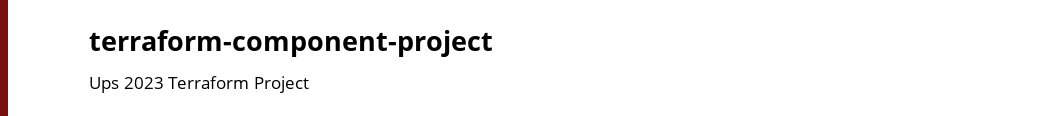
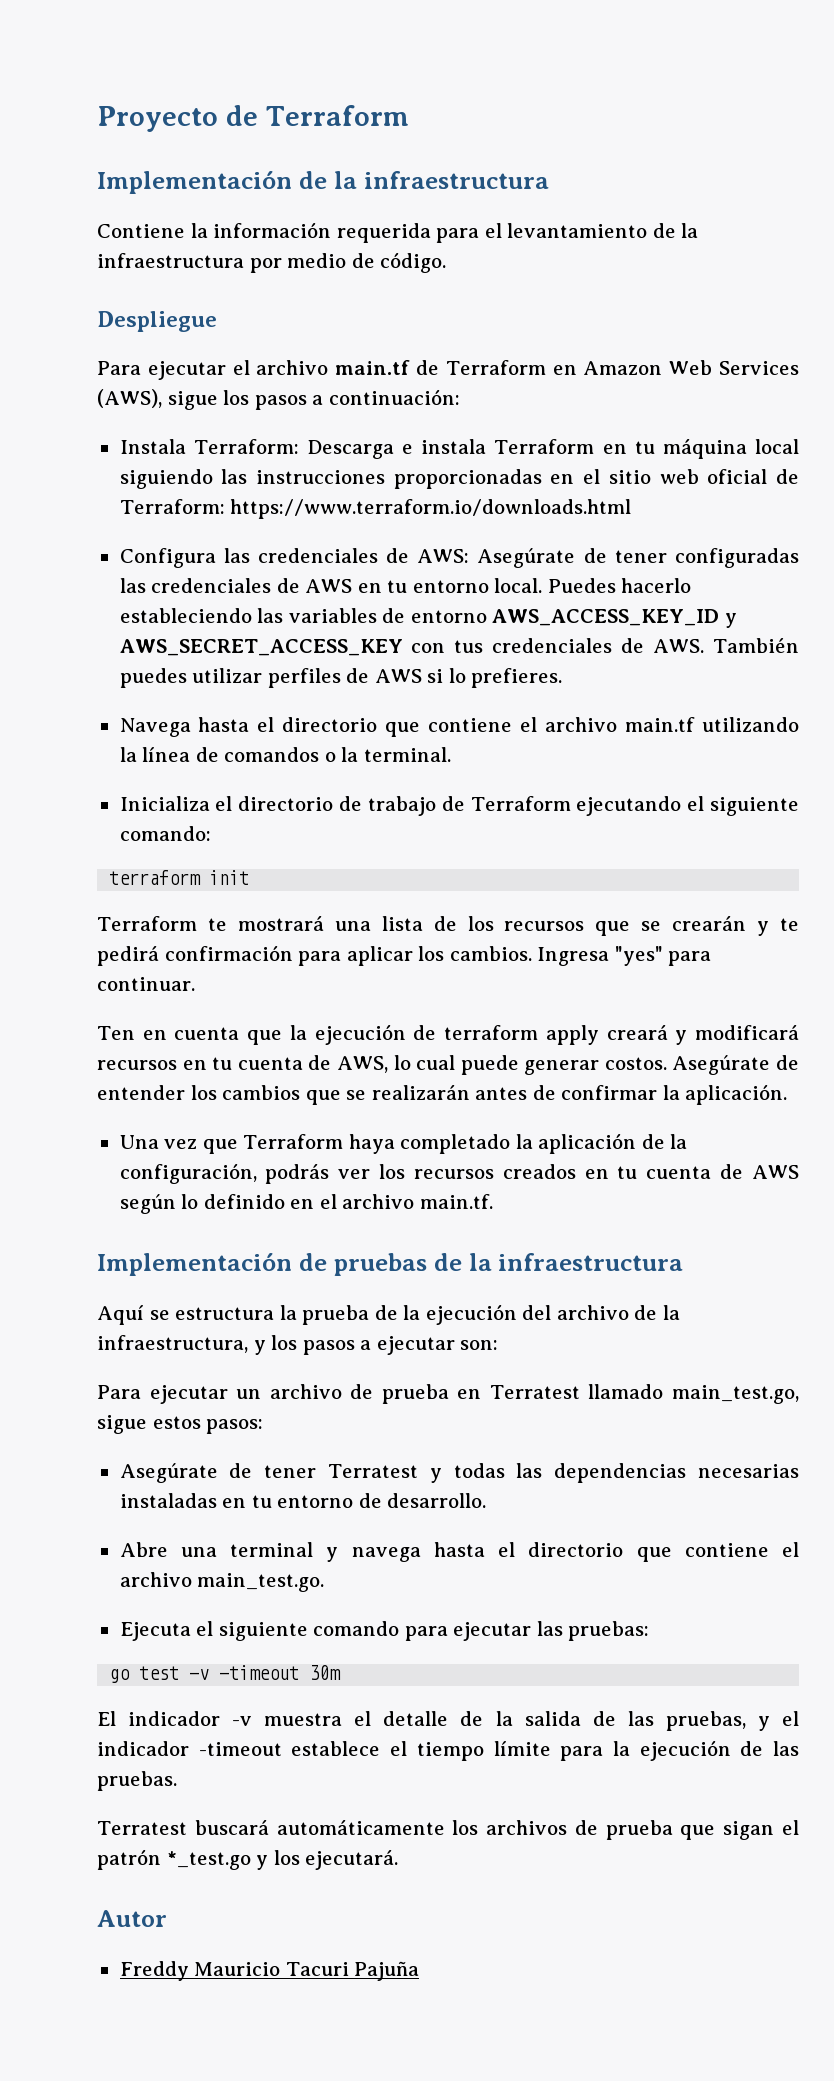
[89,30,493,57] [89,76,309,93] terraform-component-project // Ups 2023 Terraform Project -> [97,105,409,132] [97,170,549,194] [97,222,699,243] [97,252,447,273] [97,311,217,332] [97,360,800,380] [97,389,460,410] [119,439,799,459] [119,469,800,489] [119,499,632,519] [119,548,800,568] [119,578,692,593] [119,608,737,628] [119,638,800,656] [119,668,563,688] [119,717,800,737] [119,747,451,762] [119,796,800,816] [119,826,211,841] [109,870,250,885] [97,916,799,936] [97,945,712,966] [97,977,195,991] [97,1024,799,1045] [97,1055,799,1075] [97,1084,788,1105] [119,1133,688,1154] [119,1163,800,1184] [119,1194,493,1214] [97,1252,684,1276] [97,1304,680,1325] [97,1335,499,1355] [97,1384,800,1404] [97,1415,264,1434] [119,1463,800,1483] [119,1493,487,1508] [119,1542,799,1562] [119,1572,325,1592] [119,1621,650,1641] [109,1665,342,1683] [97,1711,800,1731] [97,1740,800,1761] [97,1771,177,1791] [97,1820,800,1840] [97,1849,399,1870] [97,1910,167,1927] [119,1961,420,1981] Proyecto de Terraform // Implementación de la infraestructura // Contiene la información requerida para el levantamiento de la infraestructura por medio de código. // Despliegue // Para ejecutar el archivo main.tf de Terraform en Amazon Web Services (AWS), sigue los pasos a continuación: // Instala Terraform: Descarga e instala Terraform en tu máquina local siguiendo las instrucciones proporcionadas en el sitio web oficial de Terraform: https://www.terraform.io/downloads.html // Configura las credenciales de AWS: Asegúrate de tener configuradas las credenciales de AWS en tu entorno local. Puedes hacerlo estableciendo las variables de entorno AWS_ACCESS_KEY_ID y AWS_SECRET_ACCESS_KEY con tus credenciales de AWS. También puedes utilizar perfiles de AWS si lo prefieres. // Navega hasta el directorio que contiene el archivo main.tf utilizando la línea de comandos o la terminal. // Inicializa el directorio de trabajo de Terraform ejecutando el siguiente comando: // terraform init // Terraform te mostrará una lista de los recursos que se crearán y te pedirá confirmación para aplicar los cambios. Ingresa "yes" para continuar. // Ten en cuenta que la ejecución de terraform apply creará y modificará recursos en tu cuenta de AWS, lo cual puede generar costos. Asegúrate de entender los cambios que se realizarán antes de confirmar la aplicación. // Una vez que Terraform haya completado la aplicación de la configuración, podrás ver los recursos creados en tu cuenta de AWS según lo definido en el archivo main.tf. // Implementación de pruebas de la infraestructura // Aquí se estructura la prueba de la ejecución del archivo de la infraestructura, y los pasos a ejecutar son: // Para ejecutar un archivo de prueba en Terratest llamado main_test.go, sigue estos pasos: // Asegúrate de tener Terratest y todas las dependencias necesarias instaladas en tu entorno de desarrollo. // Abre una terminal y navega hasta el directorio que contiene el archivo main_test.go. // Ejecuta el siguiente comando para ejecutar las pruebas: // go test -v -timeout 30m // El indicador -v muestra el detalle de la salida de las pruebas, y el indicador -timeout establece el tiempo límite para la ejecución de las pruebas. // Terratest buscará automáticamente los archivos de prueba que sigan el patrón *_test.go y los ejecutará. // Autor // Freddy Mauricio Tacuri Pajuña

